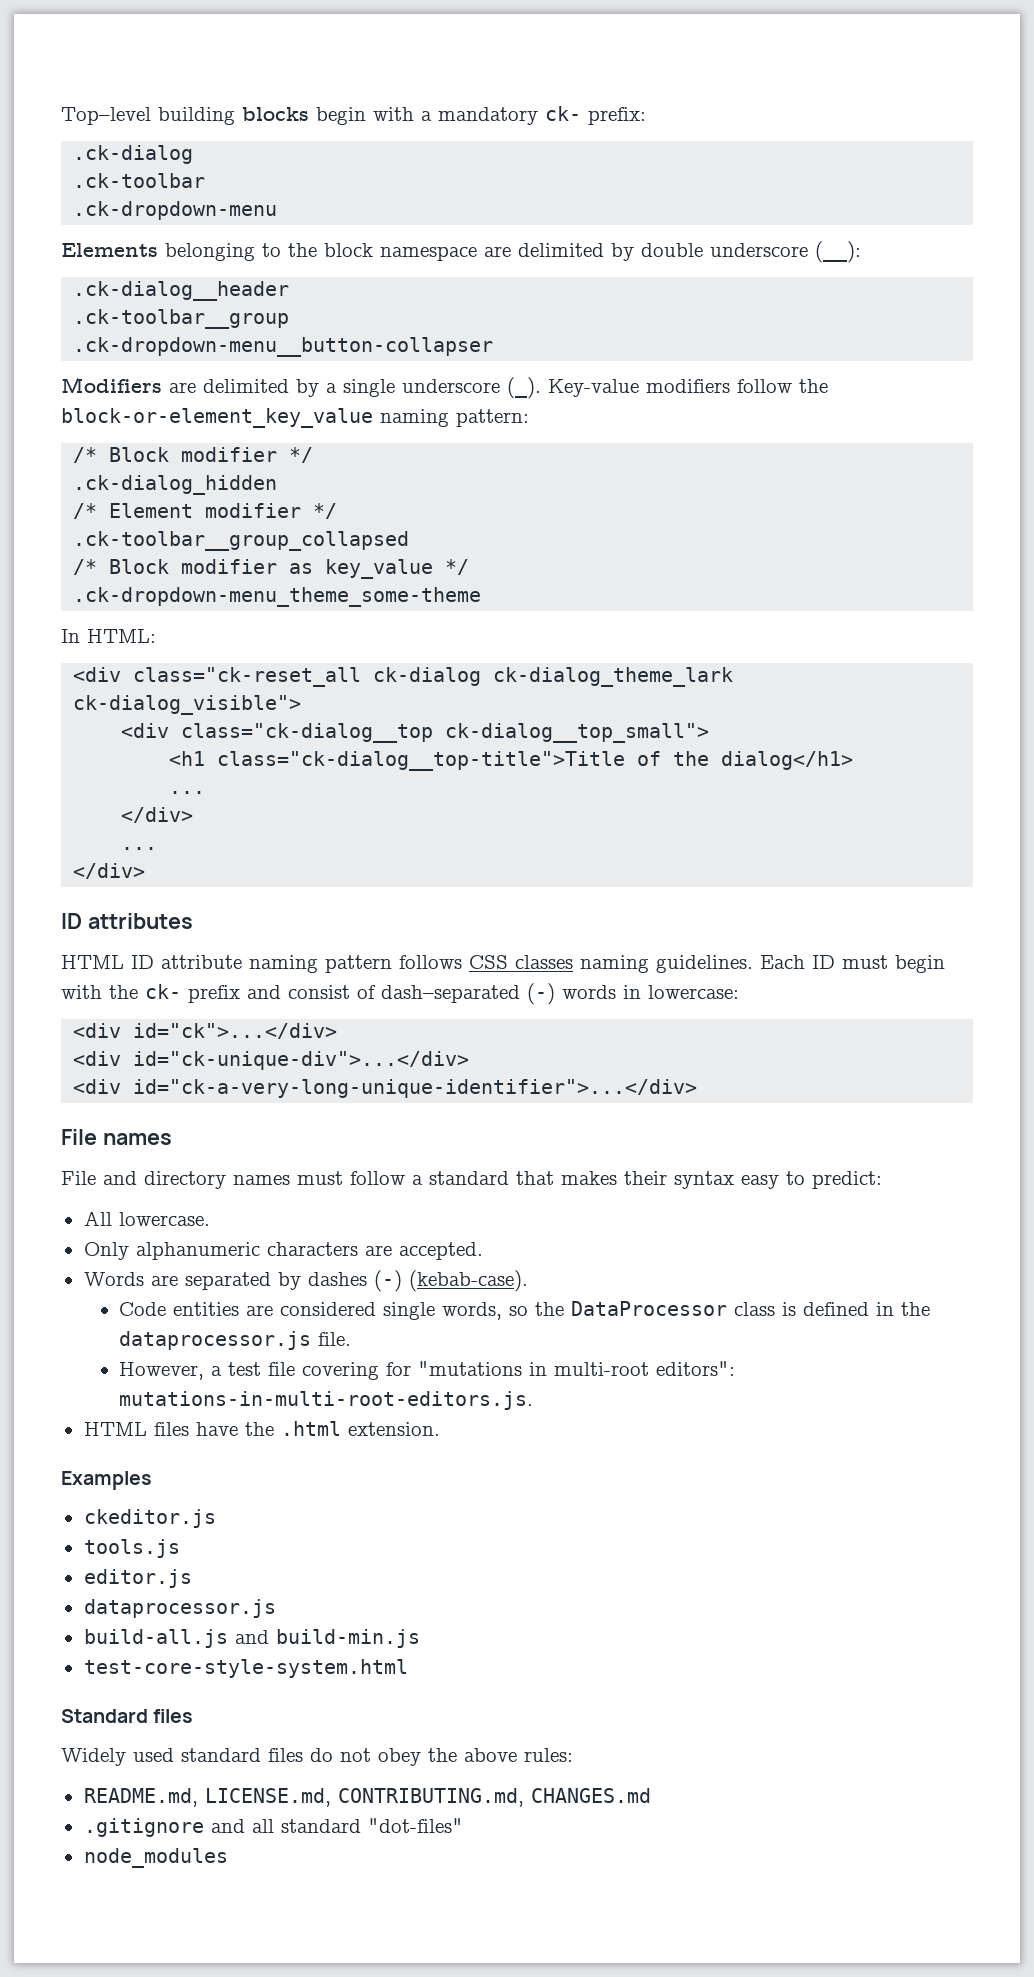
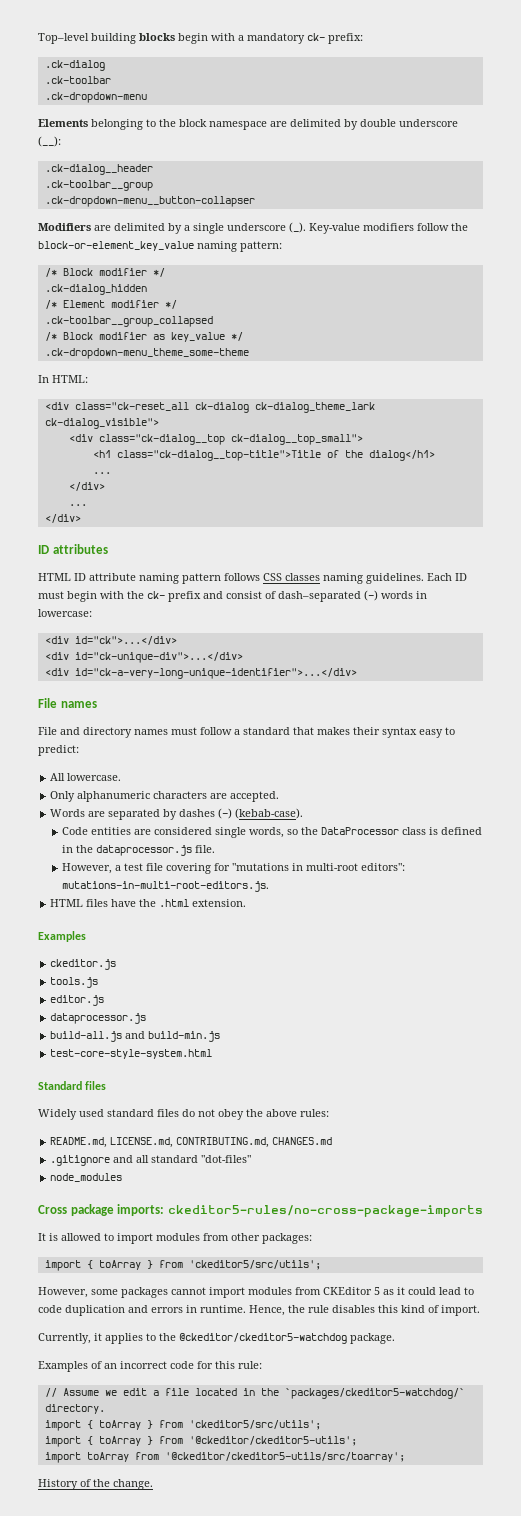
(228, 1858) none -> [38,1204,483,1217] [38,1233,312,1244] [44,1260,321,1271] [38,1287,474,1298] [38,1305,480,1316] [38,1333,395,1344] [38,1361,262,1372] [44,1388,465,1399] [44,1404,105,1414] [44,1420,321,1431] [44,1436,357,1447] [44,1452,405,1463] [38,1479,153,1490] // Cross package imports: ckeditor5-rules/no-cross-package-imports // It is allowed to import modules from other packages: // import { toArray } from 'ckeditor5/src/utils'; // However, some packages cannot import modules from CKEditor 5 as it could lead to code duplication and errors in runtime. Hence, the rule disables this kind of import. // Currently, it applies to the @ckeditor/ckeditor5-watchdog package. // Examples of an incorrect code for this rule: // // Assume we edit a file located in the `packages/ckeditor5-watchdog/` directory. // import { toArray } from 'ckeditor5/src/utils'; // import { toArray } from '@ckeditor/ckeditor5-utils'; // import toArray from '@ckeditor/ckeditor5-utils/src/toarray'; // History of the change.

